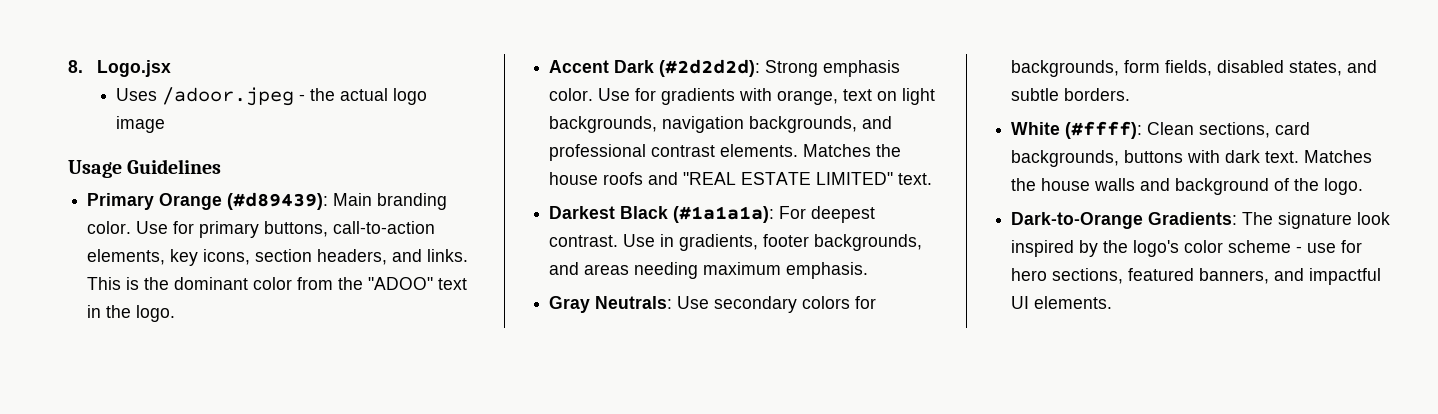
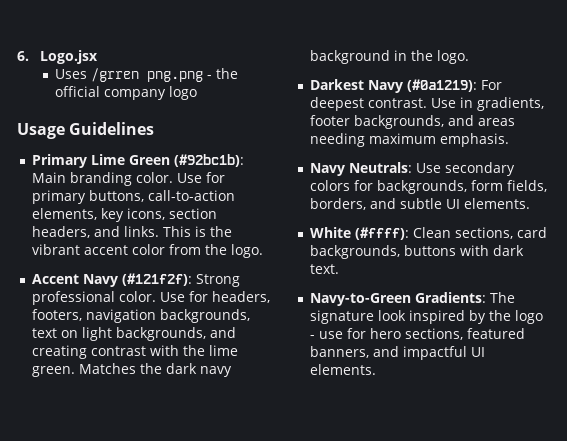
[68,60,83,73] 8. -> [17,51,29,61] 6.
[162,87,428,106] [116,116,166,133] /adoor.jpeg - the actual logo image -> [90,68,238,82] [54,86,197,100] /grren png.png - the official company logo
[159,192,329,210] Orange (#d89439): -> [90,154,244,167] Lime Green (#92bc1b):
[174,277,249,290] dominant -> [31,244,128,255] vibrant accent
[368,277,468,290] [87,305,176,322] [549,59,901,77] [549,88,936,105] [549,116,893,133] [549,144,902,161] [549,172,933,185] "ADOO" text in the logo. // Accent Dark (#2d2d2d): Strong emphasis color. Use for gradients with orange, text on light backgrounds, navigation backgrounds, and professional contrast elements. Matches the house roofs and "REAL ESTATE LIMITED" text. -> [230,244,263,258] [31,273,240,287] [31,291,270,305] [31,309,250,323] [31,327,236,341] [31,345,238,359] [31,363,232,377] [309,50,469,64] logo. // Accent Navy (#121f2f): Strong professional color. Use for headers, footers, navigation backgrounds, text on light backgrounds, and creating contrast with the lime green. Matches the dark navy background in the logo.
[620,206,775,223] Black (#1a1a1a): -> [367,79,477,93] Navy (#0a1219):
[549,296,591,313] Gray -> [309,163,345,176] Navy
[1217,60,1378,76] [1011,88,1131,101] disabled states, and subtle borders. -> [309,198,530,210] borders, and subtle UI elements.
[1304,150,1373,163] [1011,178,1364,195] [1011,212,1144,229] Matches the house walls and background of the logo. // Dark-to-Orange -> [309,293,411,306] // Navy-to-Green
[1133,240,1292,257] logo's color scheme -> [514,310,543,324] logo

